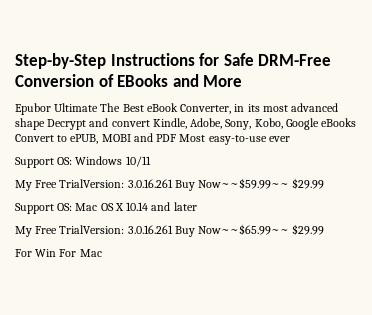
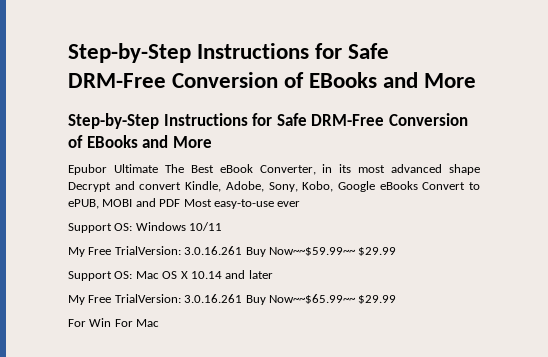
(243, 81) none -> [68,113,468,129] [68,135,212,148] // Step-by-Step Instructions for Safe DRM-Free Conversion of EBooks and More

